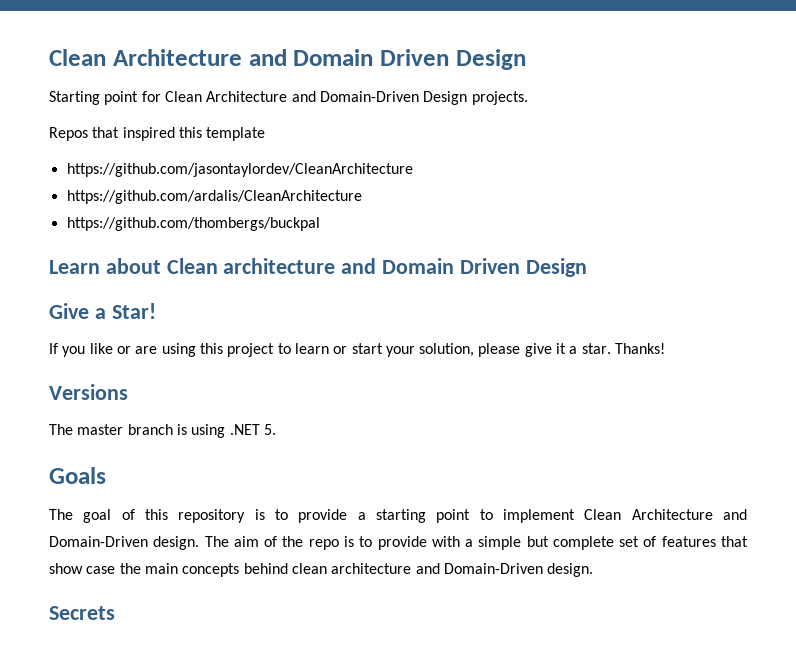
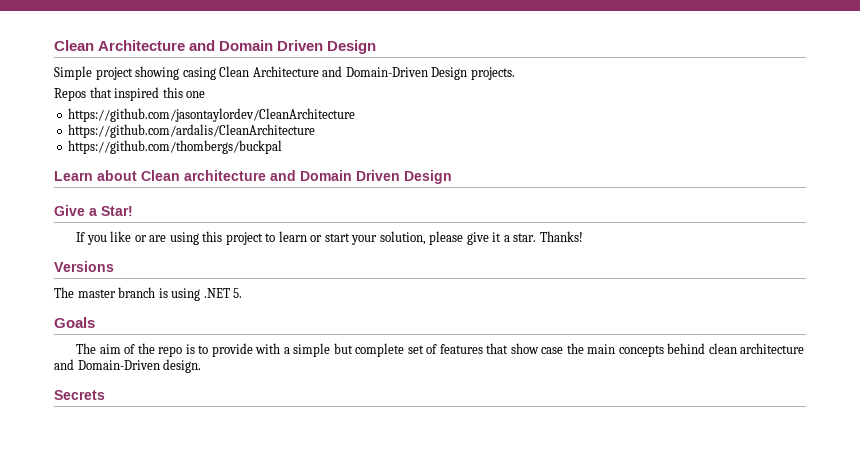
[49,91,161,105] Starting point for -> [54,66,216,80] Simple project showing casing
[206,127,266,141] template -> [186,91,206,98] one
[83,509,748,523] [49,536,229,550] goal of this repository is to provide a starting point to implement Clean Architecture and Domain-Driven design. The -> (97, 348) none

